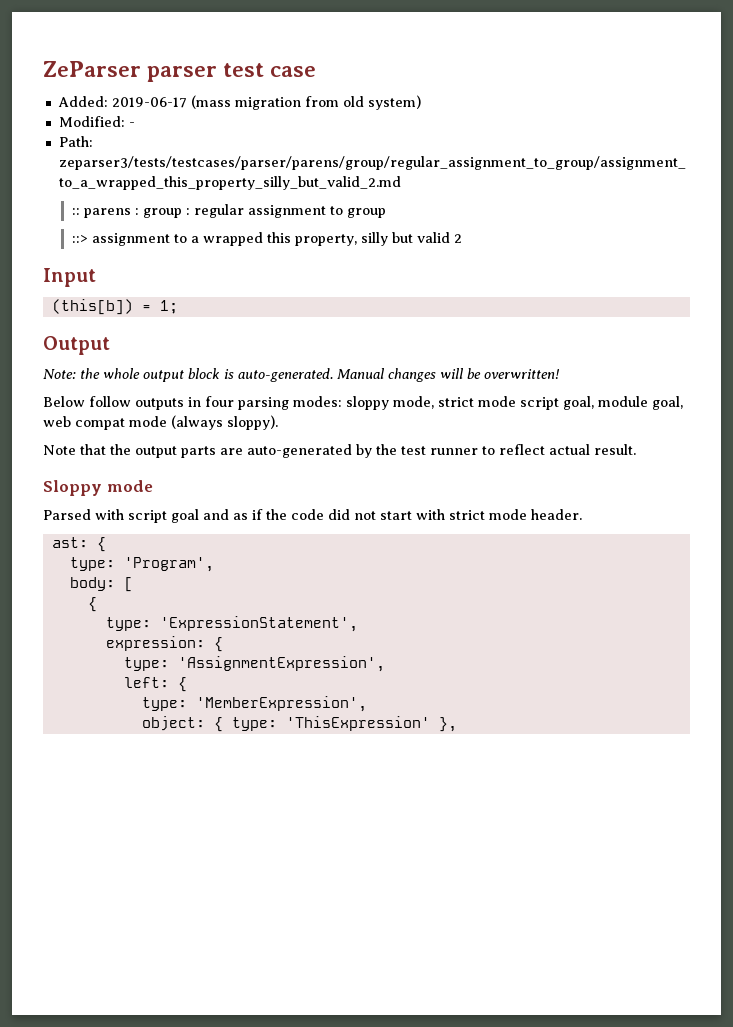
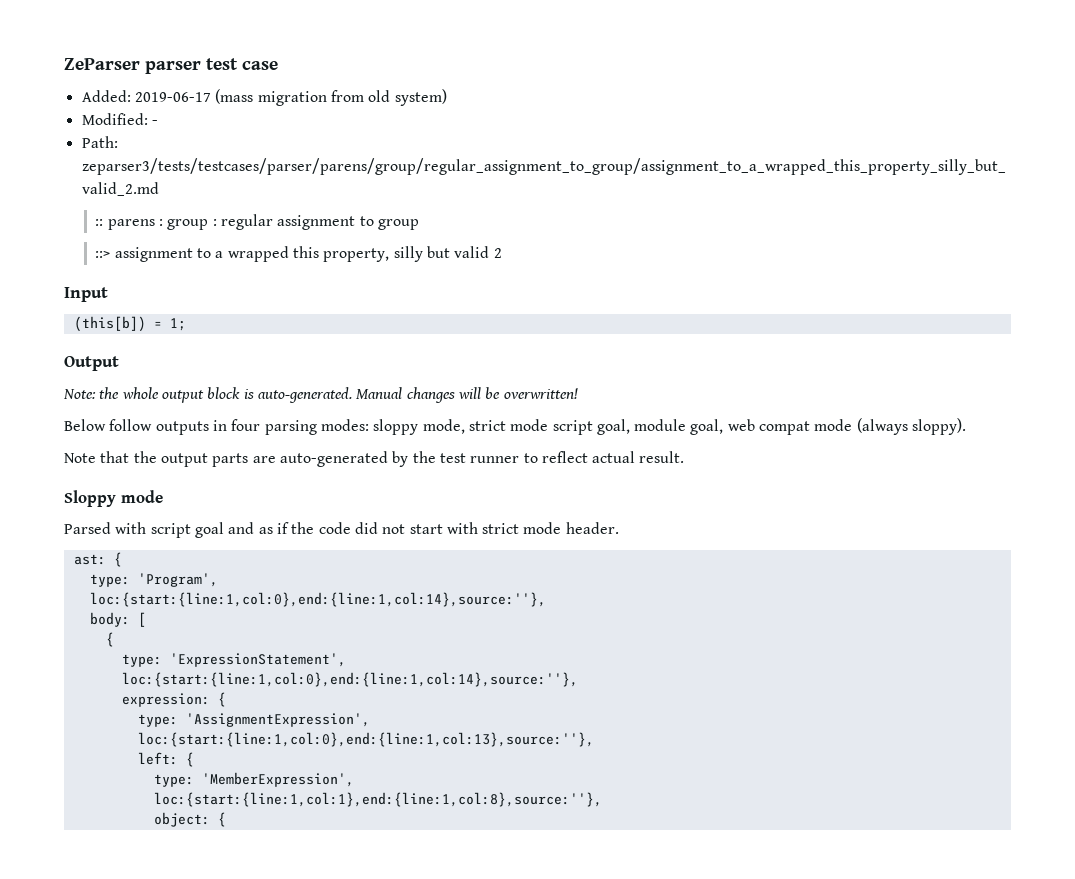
(214, 564) none -> [89,592,546,607] // loc:{start:{line:1,col:0},end:{line:1,col:14},source:''},
(358, 624) none -> [121,672,578,687] // loc:{start:{line:1,col:0},end:{line:1,col:14},source:''},
(385, 664) none -> [137,732,594,747] // loc:{start:{line:1,col:0},end:{line:1,col:13},source:''},
(367, 704) none -> [153,792,602,807] // loc:{start:{line:1,col:1},end:{line:1,col:8},source:''},
[231,716,457,732] type: 'ThisExpression' }, -> (226, 819) none

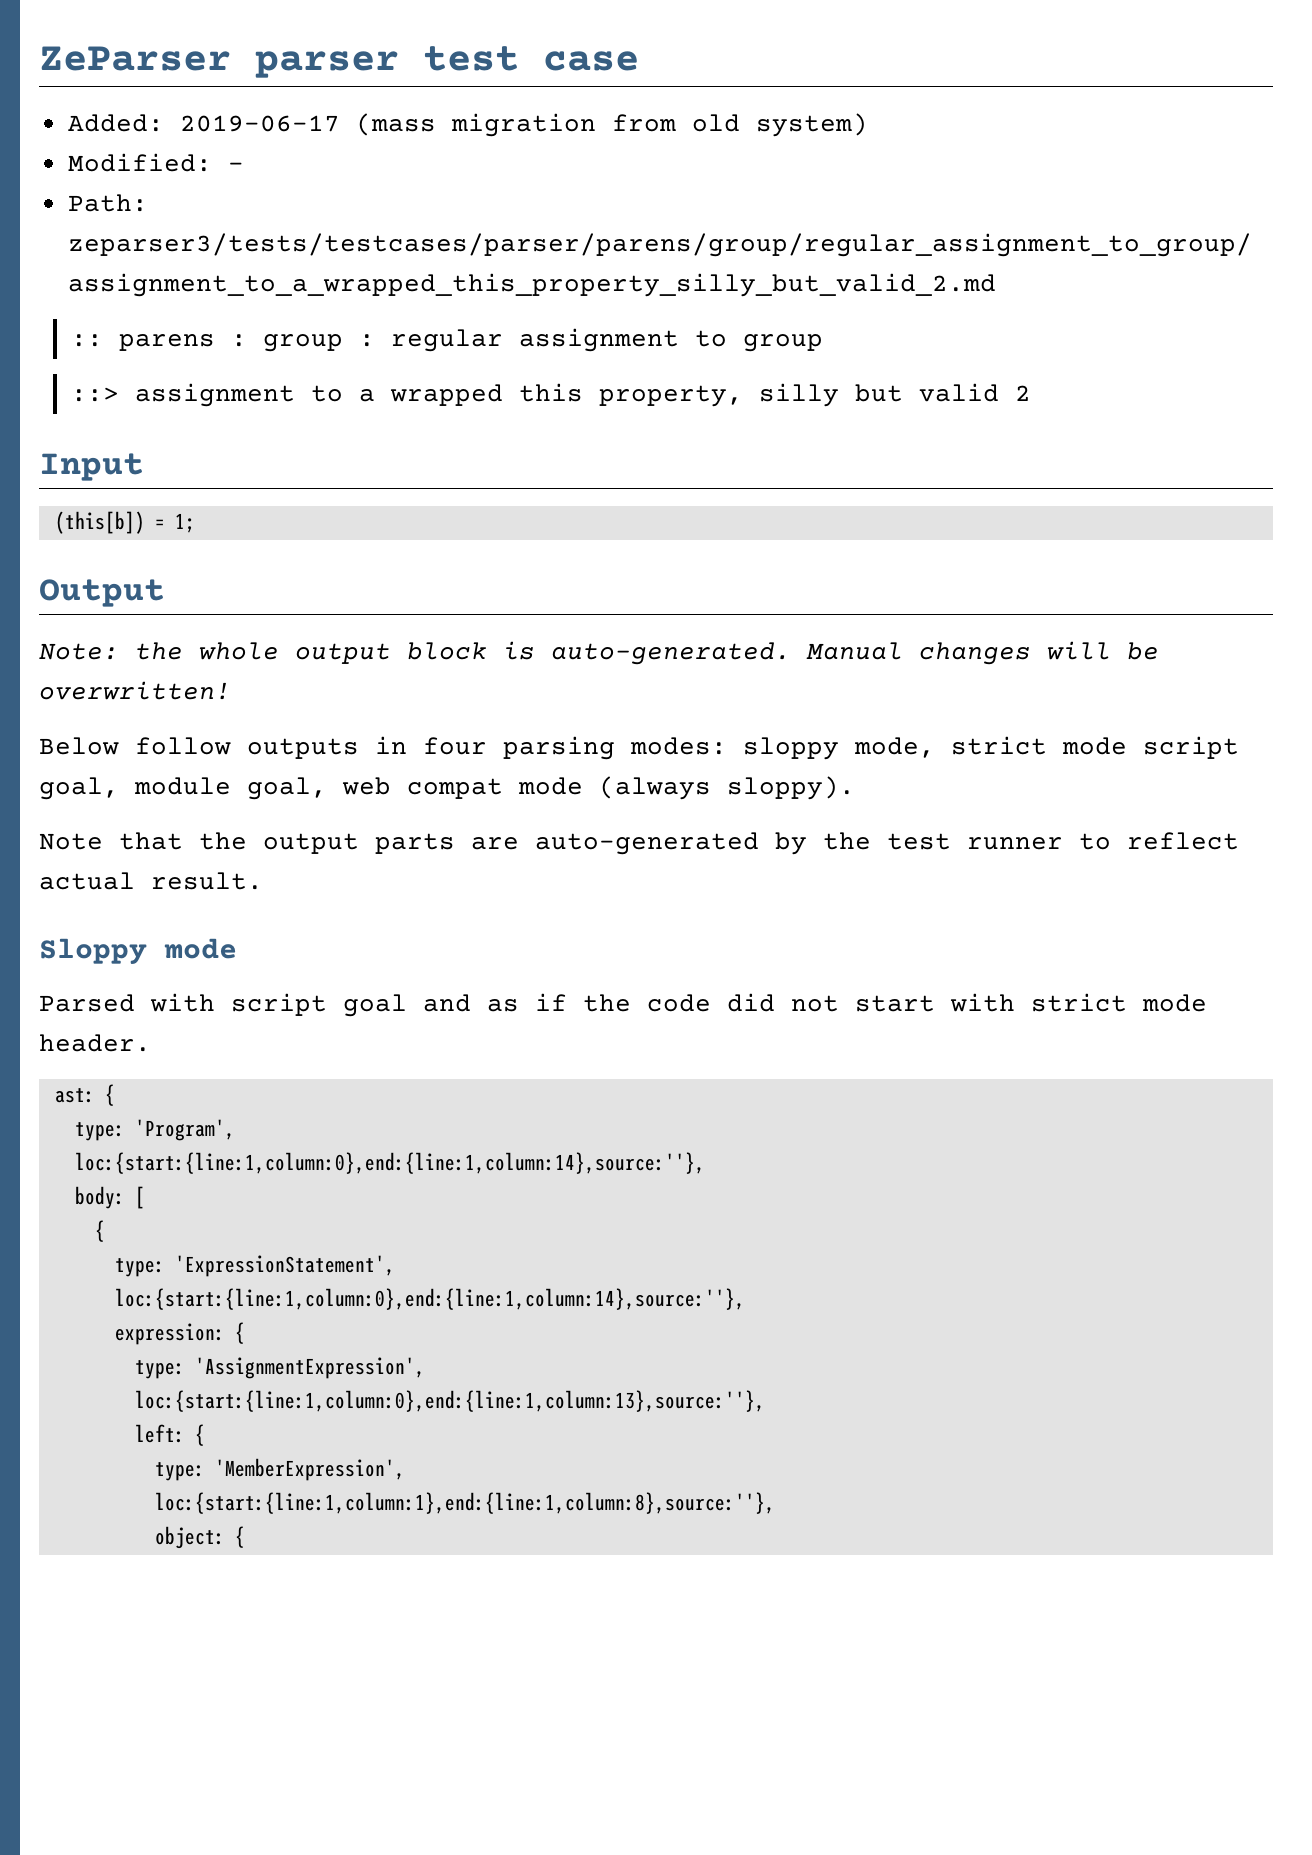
[89,592,546,607] loc:{start:{line:1,col:0},end:{line:1,col:14},source:''}, -> [74,1152,705,1174] loc:{start:{line:1,column:0},end:{line:1,column:14},source:''},
[121,672,578,687] loc:{start:{line:1,col:0},end:{line:1,col:14},source:''}, -> [114,1288,745,1310] loc:{start:{line:1,column:0},end:{line:1,column:14},source:''},
[137,732,594,747] loc:{start:{line:1,col:0},end:{line:1,col:13},source:''}, -> [134,1390,765,1412] loc:{start:{line:1,column:0},end:{line:1,column:13},source:''},
[153,792,602,807] loc:{start:{line:1,col:1},end:{line:1,col:8},source:''}, -> [154,1492,775,1514] loc:{start:{line:1,column:1},end:{line:1,column:8},source:''},

